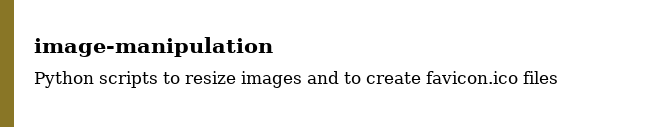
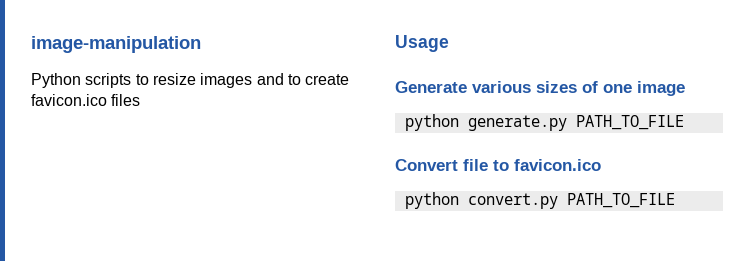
(558, 77) none -> [395,35,449,52] [395,81,685,96] [404,114,684,131] [395,159,601,171] [404,192,675,209] // Usage // Generate various sizes of one image // python generate.py PATH_TO_FILE // Convert file to favicon.ico // python convert.py PATH_TO_FILE

